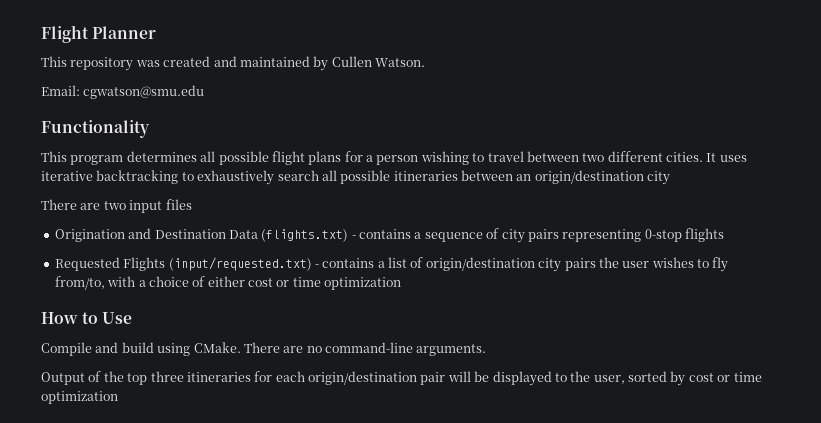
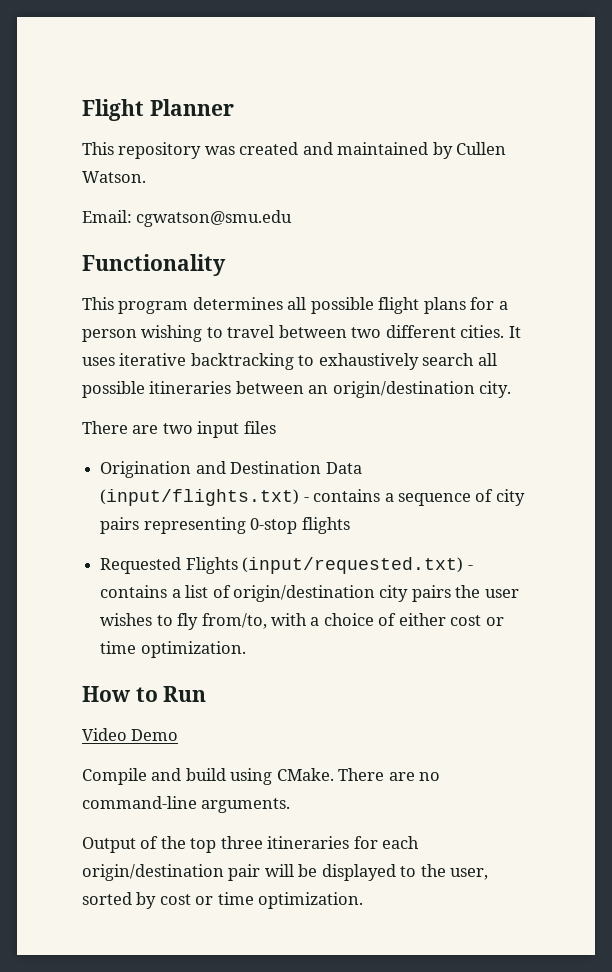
[647,171,671,185] city -> [479,381,512,398] city.
[261,229,349,242] (flights.txt) -> [100,489,300,506] (input/flights.txt)
[324,277,402,290] optimization -> [140,641,246,658] optimization.
[102,312,133,324] Use -> [163,686,207,702] [82,728,179,741] Run // Video Demo
[41,391,118,404] optimization -> [258,892,364,909] optimization.

